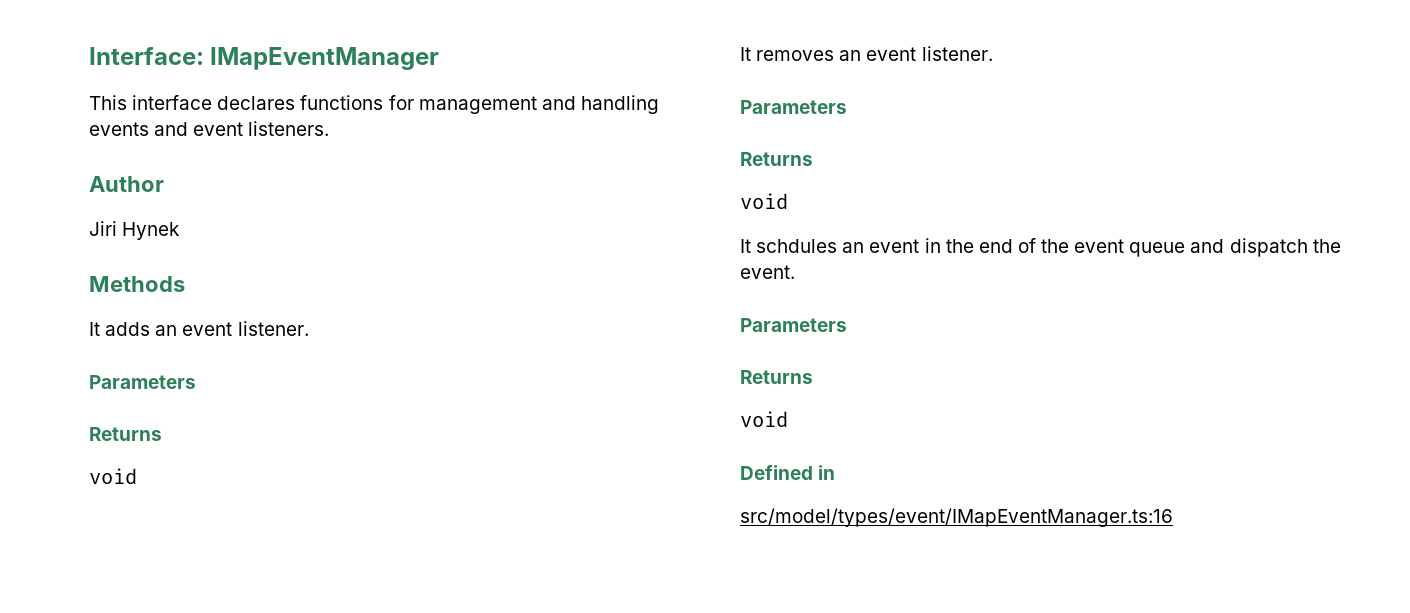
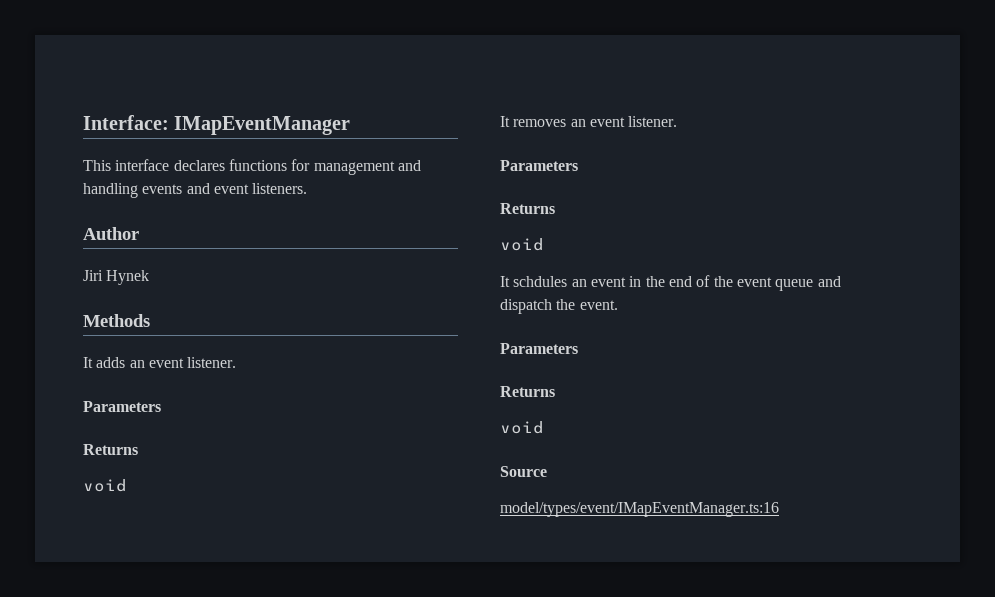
[740,465,836,480] [740,508,1173,527] Defined in // src/model/types/event/IMapEventManager.ts:16 -> [500,466,547,477] [500,502,779,517] Source // model/types/event/IMapEventManager.ts:16

